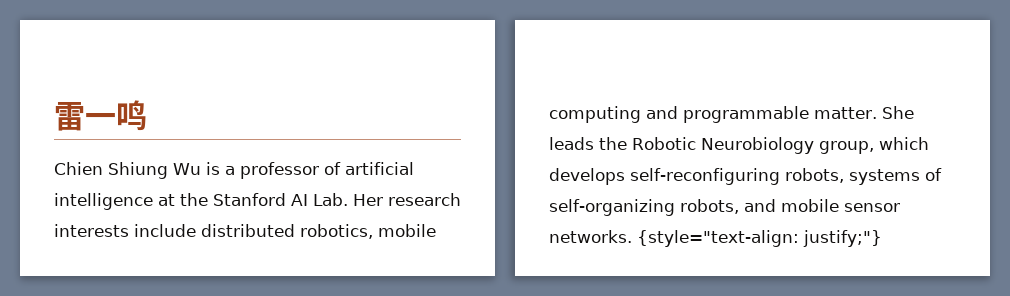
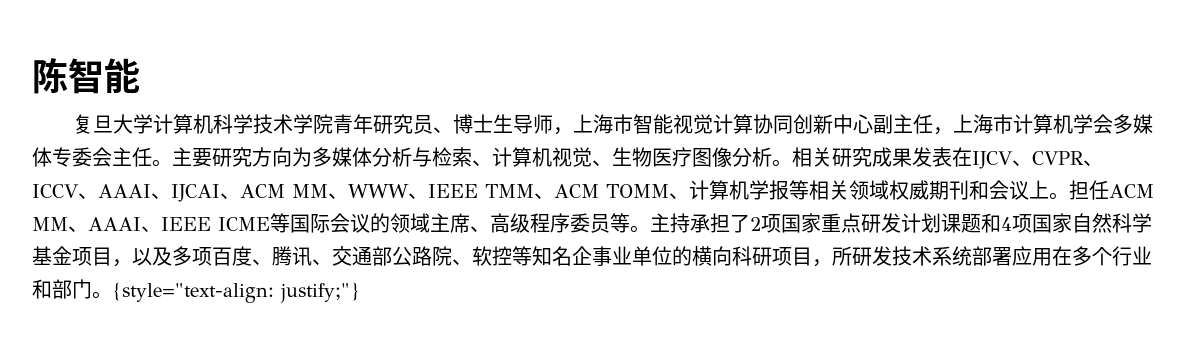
[54,100,147,131] [54,162,414,179] [54,193,461,210] [54,224,436,239] [549,106,914,123] [549,137,929,154] [549,168,942,185] [549,199,900,216] [549,230,632,243] 雷一鸣 // Chien Shiung Wu is a professor of artificial intelligence at the Stanford AI Lab. Her research interests include distributed robotics, mobile computing and programmable matter. She leads the Robotic Neurobiology group, which develops self-reconfiguring robots, systems of self-organizing robots, and mobile sensor networks. -> [32,58,140,94] [73,114,1154,135] [32,147,1103,169] [32,180,1154,202] [32,213,1152,233] [32,246,1152,267] [32,279,112,299] 陈智能 // 复旦大学计算机科学技术学院青年研究员、博士生导师，上海市智能视觉计算协同创新中心副主任，上海市计算机学会多媒体专委会主任。主要研究方向为多媒体分析与检索、计算机视觉、生物医疗图像分析。相关研究成果发表在IJCV、CVPR、ICCV、AAAI、IJCAI、ACM MM、WWW、IEEE TMM、ACM TOMM、计算机学报等相关领域权威期刊和会议上。担任ACM MM、AAAI、IEEE ICME等国际会议的领域主席、高级程序委员等。主持承担了2项国家重点研发计划课题和4项国家自然科学基金项目，以及多项百度、腾讯、交通部公路院、软控等知名企事业单位的横向科研项目，所研发技术系统部署应用在多个行业和部门。

